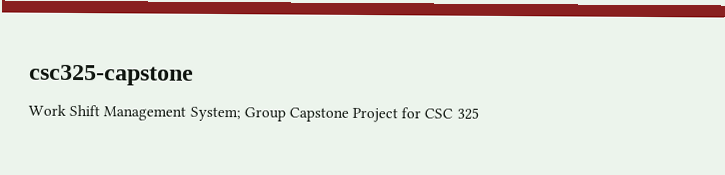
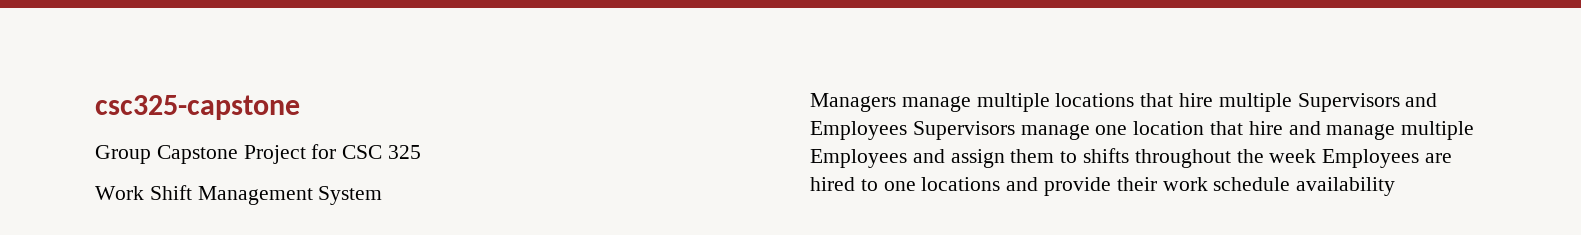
[28,104,241,122] Work Shift Management System; -> (300, 107) none
(479, 113) none -> [95,185,383,205] [810,93,1438,112] [810,121,1475,140] [810,148,1453,168] [810,177,1396,196] // Work Shift Management System // Managers manage multiple locations that hire multiple Supervisors and Employees Supervisors manage one location that hire and manage multiple Employees and assign them to shifts throughout the week Employees are hired to one locations and provide their work schedule availability

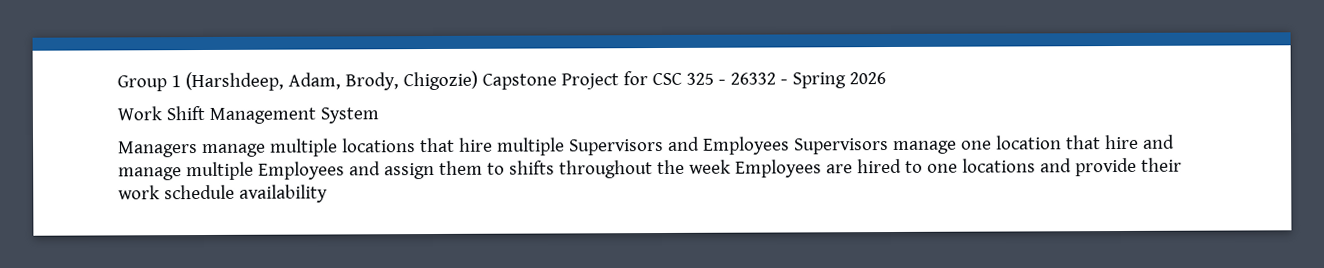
[95,95,300,120] [95,145,151,164] csc325-capstone // Group -> [117,70,478,92] Group 1 (Harshdeep, Adam, Brody, Chigozie)
(422, 152) none -> [717,72,886,89] - 26332 - Spring 2026

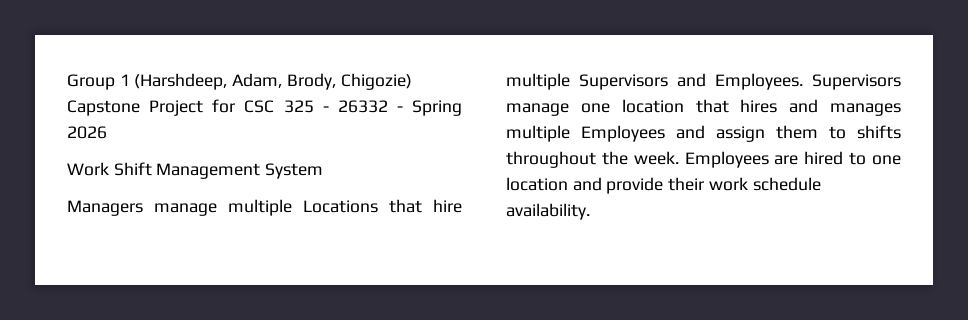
[341,138,416,153] locations -> [303,200,378,213] Locations
[702,136,790,155] Employees -> [715,73,803,90] Employees.
[1104,134,1175,150] [118,167,182,181] hire and manage -> [740,99,901,116] hires and manages
[688,159,731,174] week -> [633,151,679,165] week.
[961,158,1036,173] locations -> [506,177,568,191] location
[238,184,328,203] availability -> [506,203,590,220] availability.

